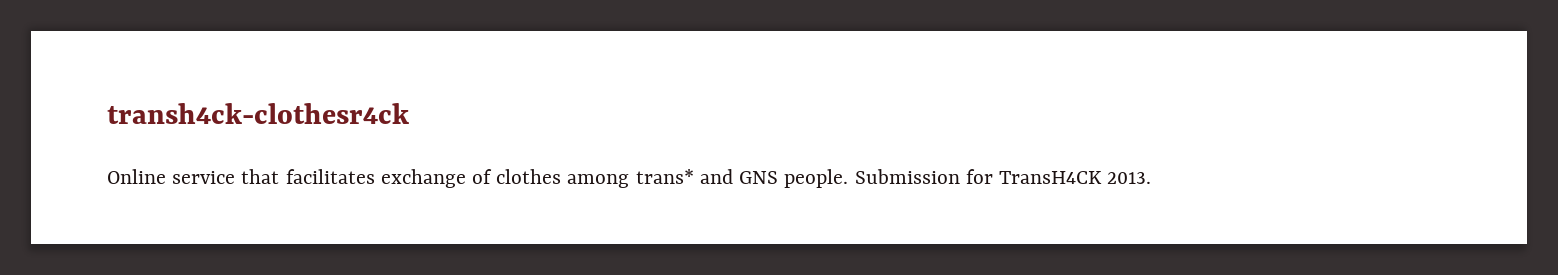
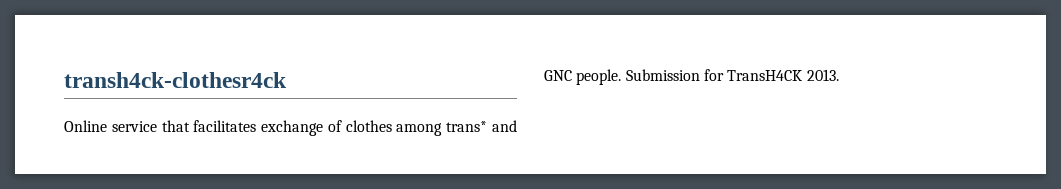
[739,171,779,184] GNS -> [544,70,572,81] GNC

